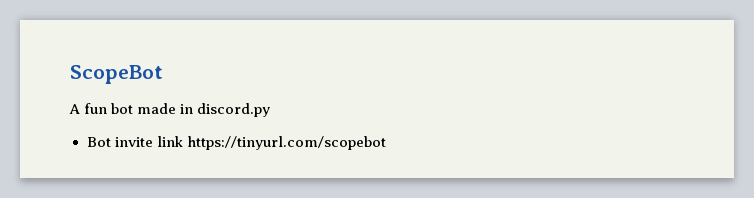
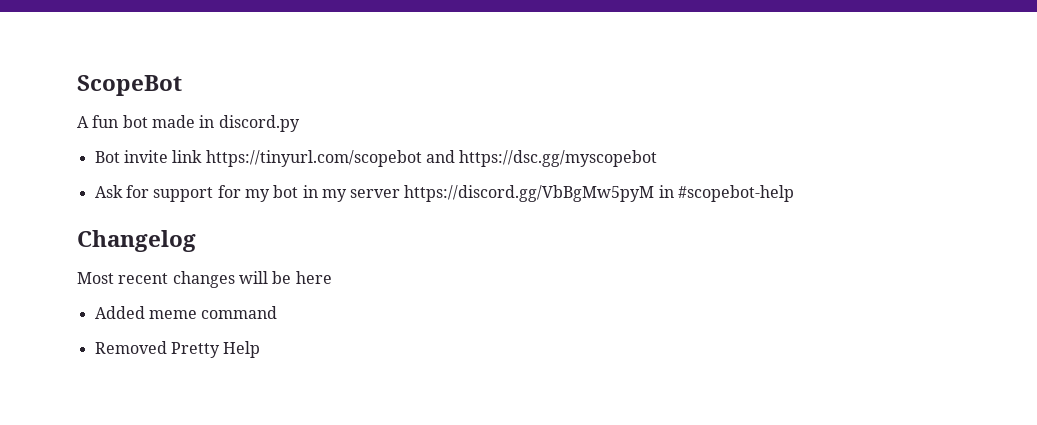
(386, 143) none -> [425,150,658,167] [94,185,795,202] [77,230,196,252] [77,271,332,288] [94,306,278,319] [94,341,261,358] and https://dsc.gg/myscopebot // Ask for support for my bot in my server https://discord.gg/VbBgMw5pyM in #scopebot-help // Changelog // Most recent changes will be here // Added meme command // Removed Pretty Help

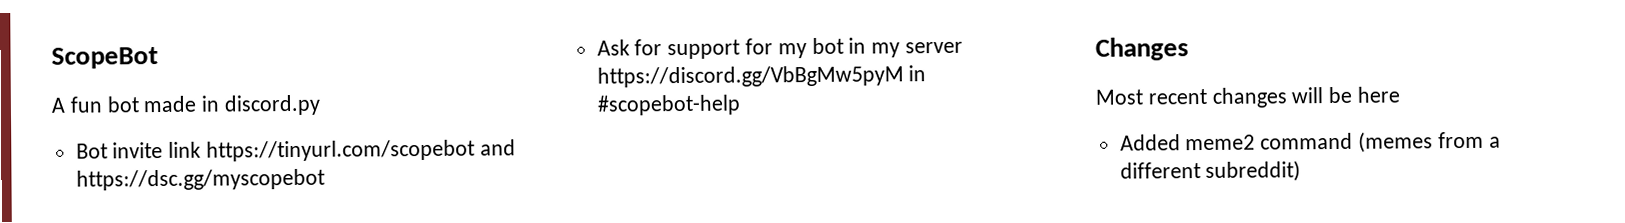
[77,230,196,252] Changelog -> [1095,37,1189,61] Changes
[148,310,197,319] meme -> [1185,134,1256,151] meme2
[94,341,261,358] // Removed Pretty Help -> [1358,131,1501,153] [1119,160,1302,182] (memes from a different subreddit)

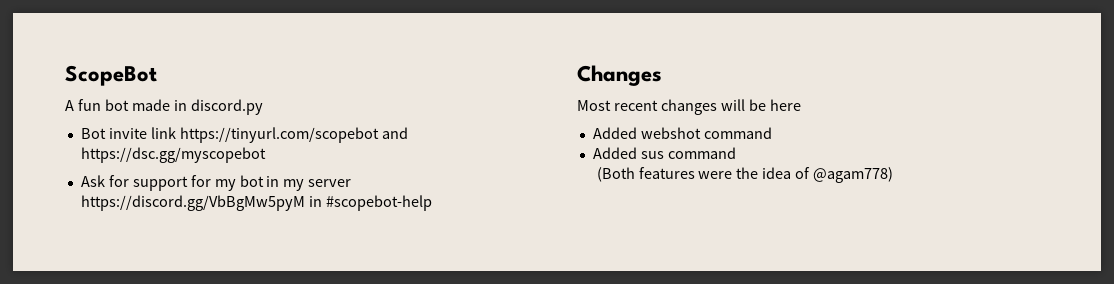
[1185,131,1501,153] [1119,160,1302,182] meme2 command (memes from a different subreddit) -> [640,127,772,139] [592,147,736,159] [596,167,894,183] webshot command // Added sus command // (Both features were the idea of @agam778)

